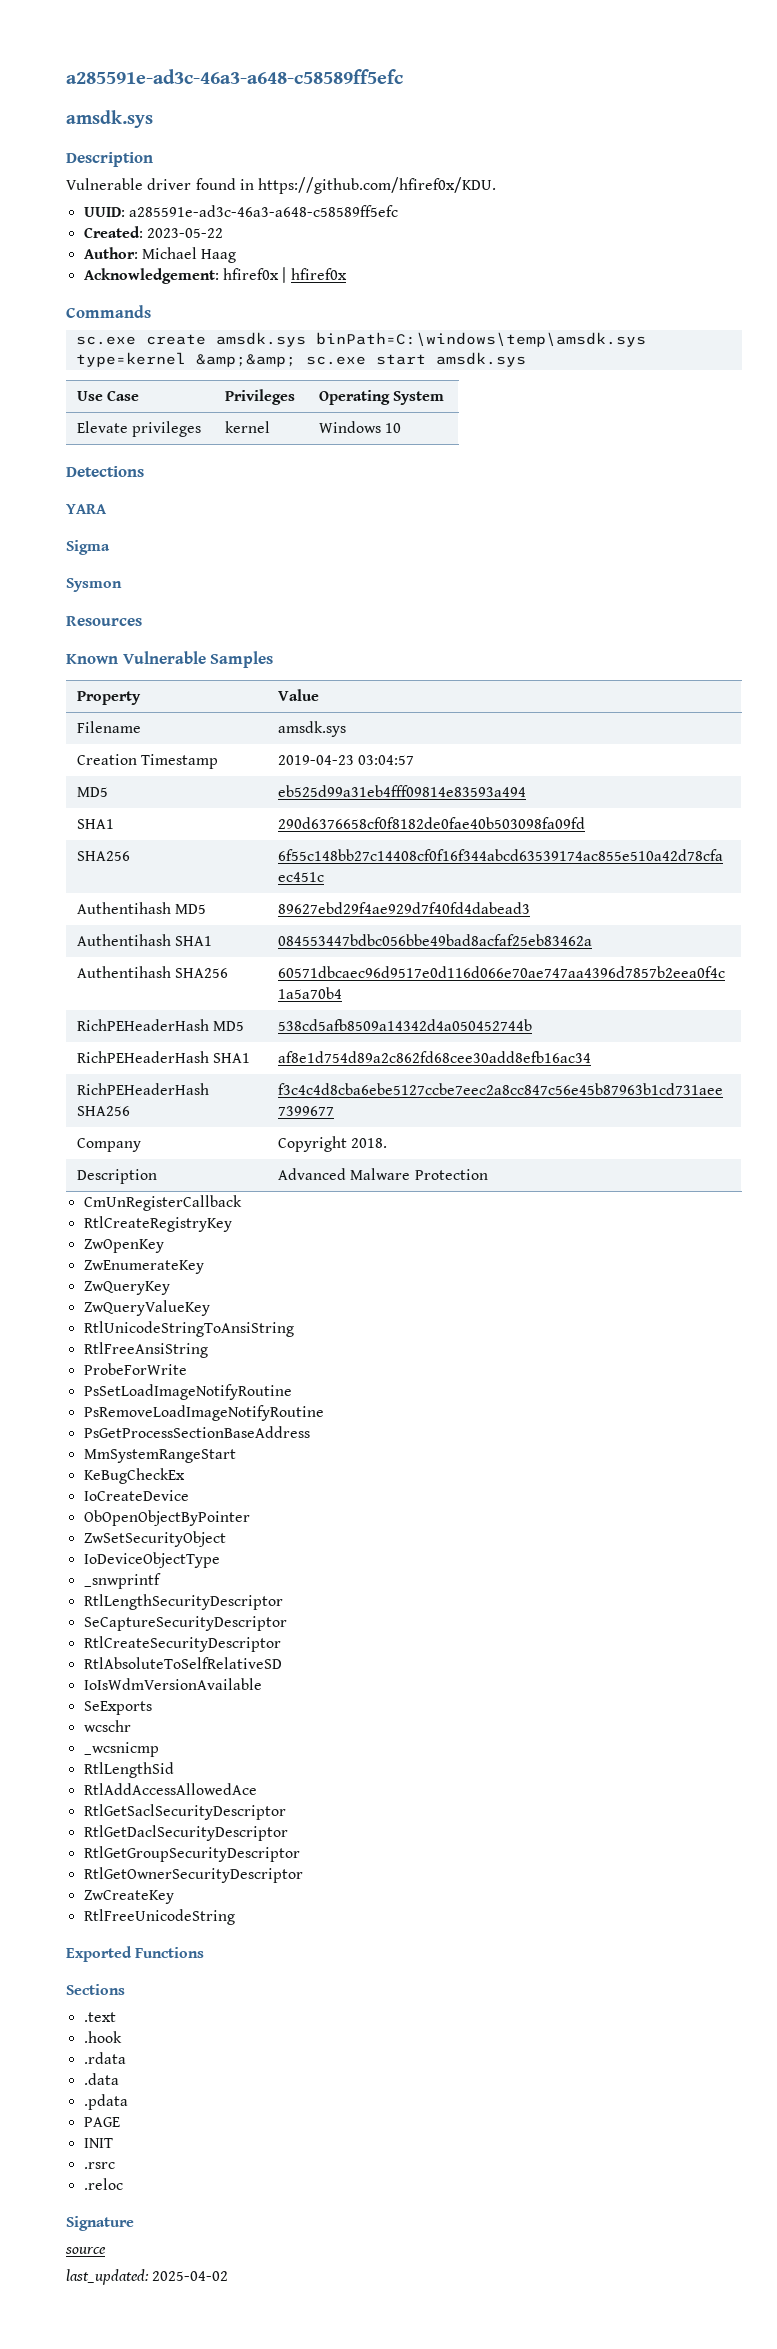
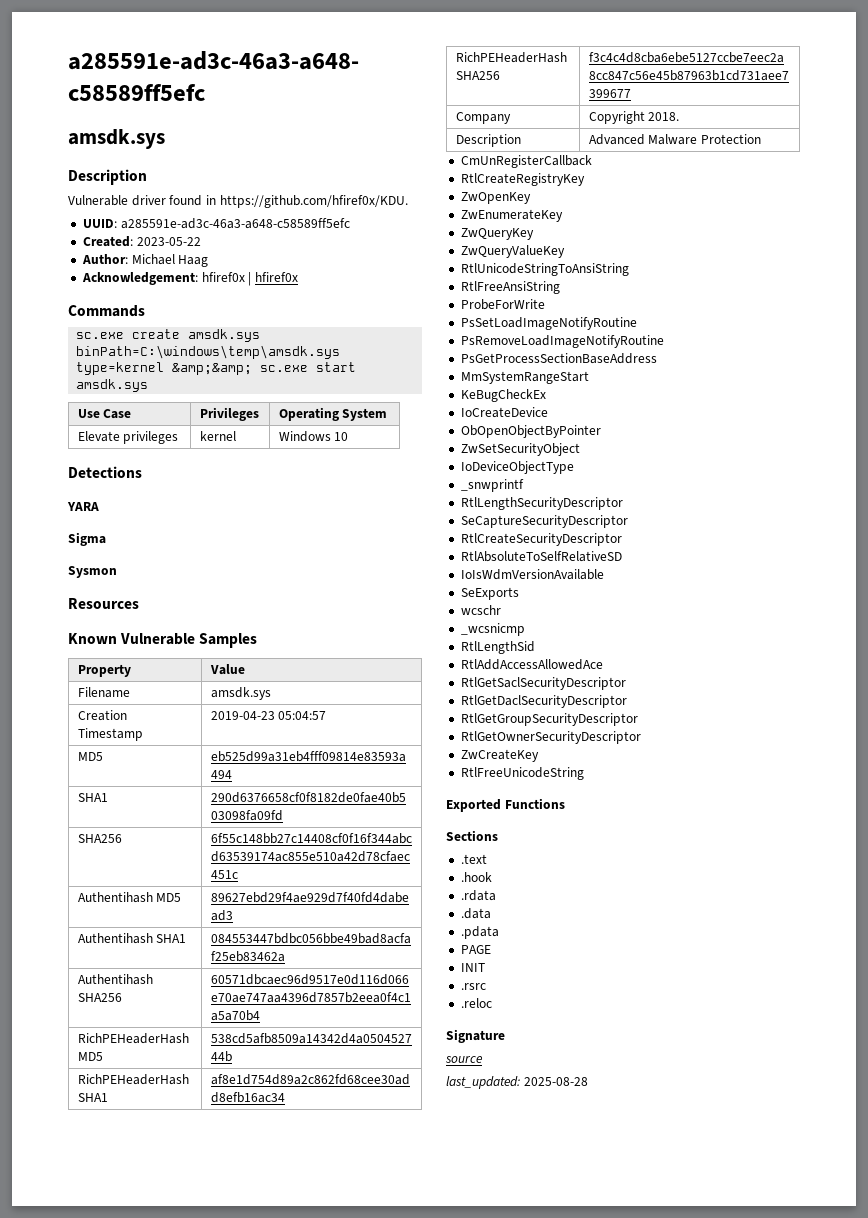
[358,755,415,765] 03:04:57 -> [278,711,327,720] 05:04:57
[152,2271,229,2281] 2025-04-02 -> [523,1077,588,1086] 2025-08-28

